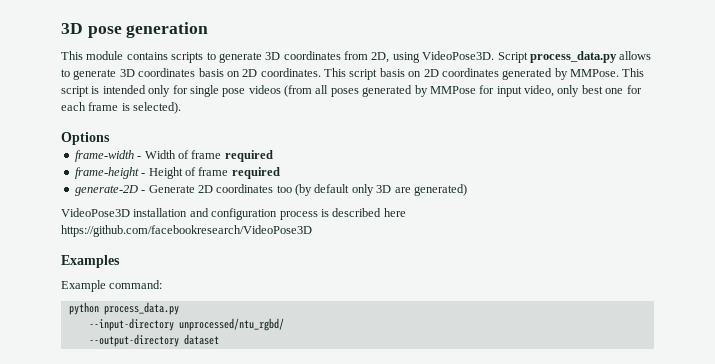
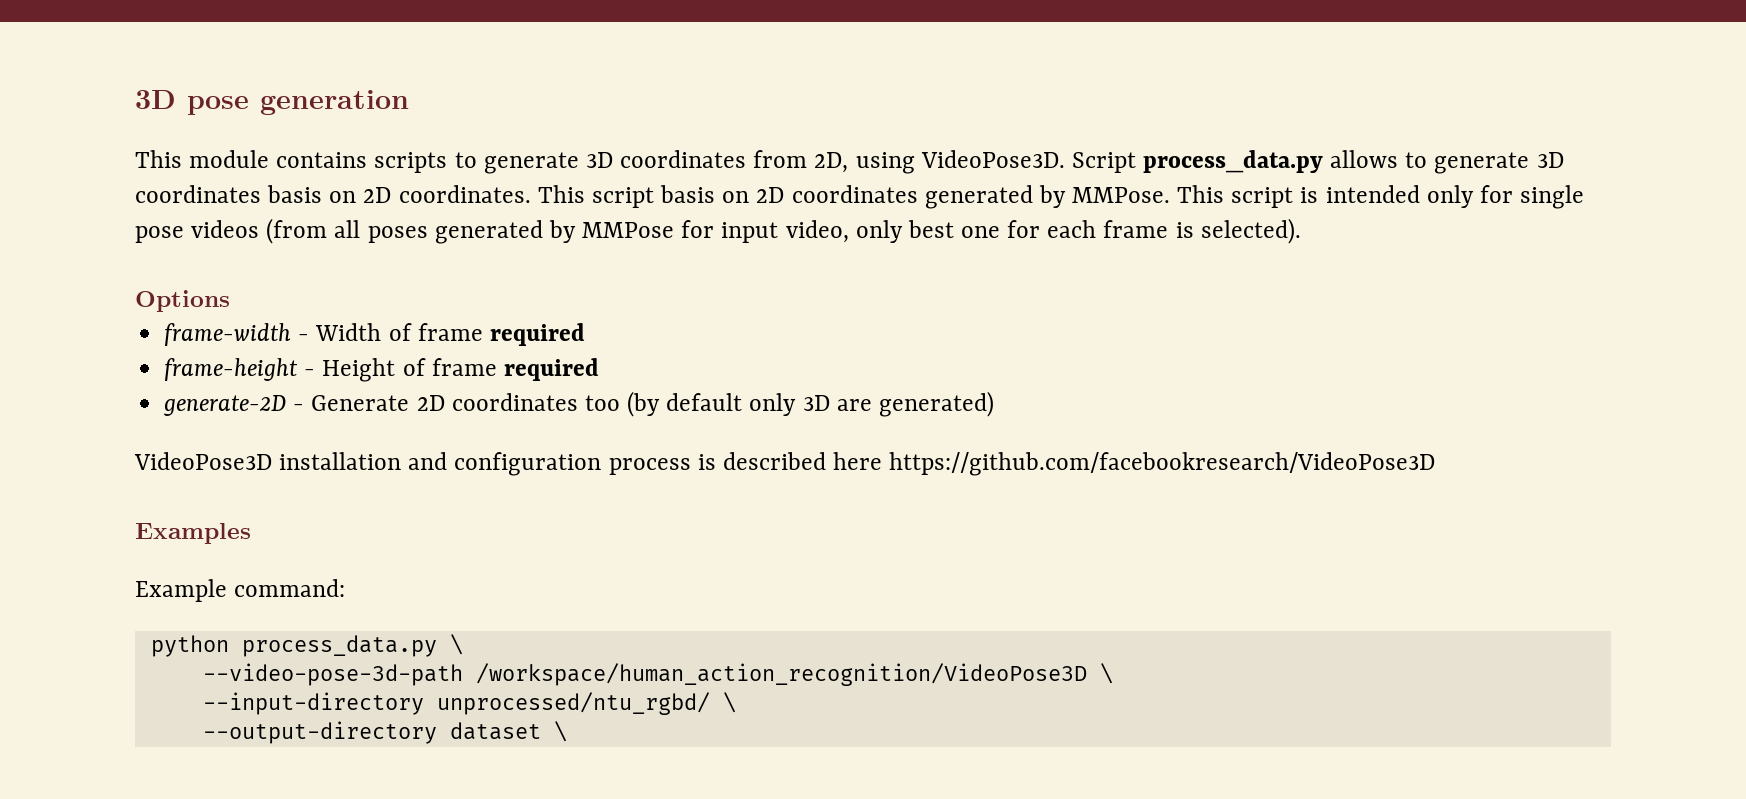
(179, 308) none -> [449,634,463,655] [202,663,1113,686] \ // --video-pose-3d-path /workspace/human_action_recognition/VideoPose3D \
(284, 324) none -> [722,692,736,713] \
(219, 339) none -> [553,721,567,742] \

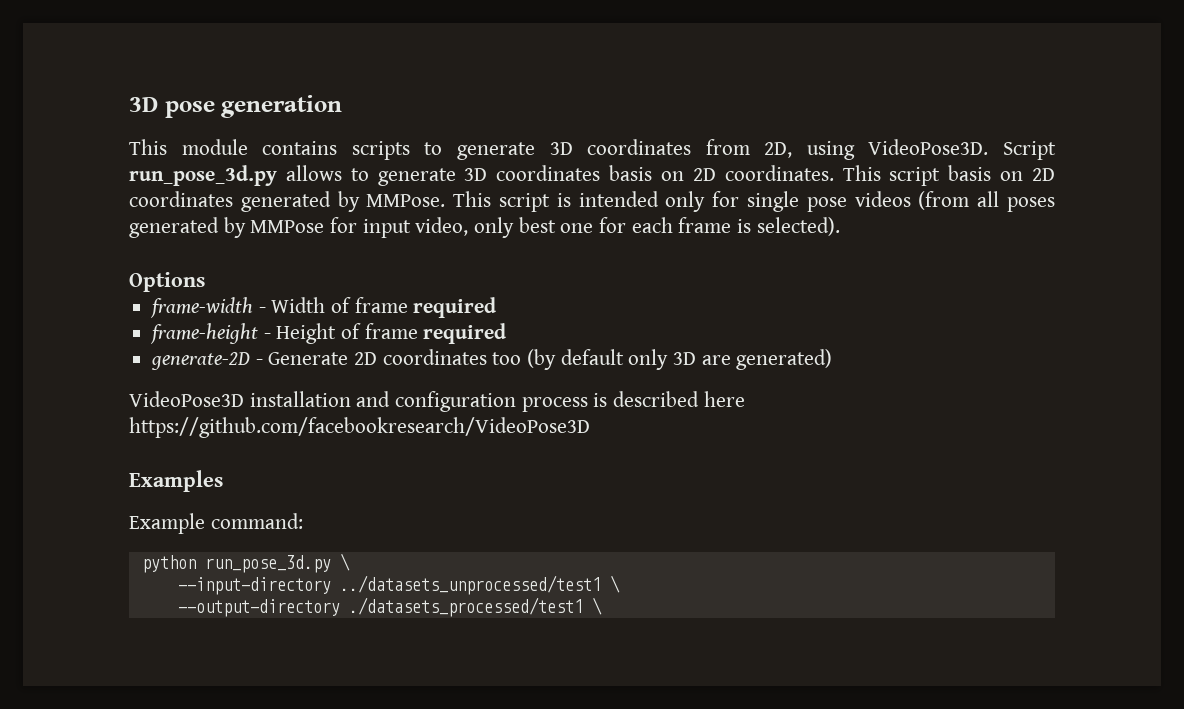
[1143,150,1324,173] process_data.py -> [129,165,277,186] run_pose_3d.py
[241,634,463,657] [202,663,1087,686] process_data.py \ // --video-pose-3d-path /workspace/human_action_recognition/VideoPose3D -> [204,555,331,573] run_pose_3d.py
[436,692,710,715] unprocessed/ntu_rgbd/ -> [339,575,601,595] ../datasets_unprocessed/test1
[449,722,541,740] dataset -> [348,597,583,617] ./datasets_processed/test1

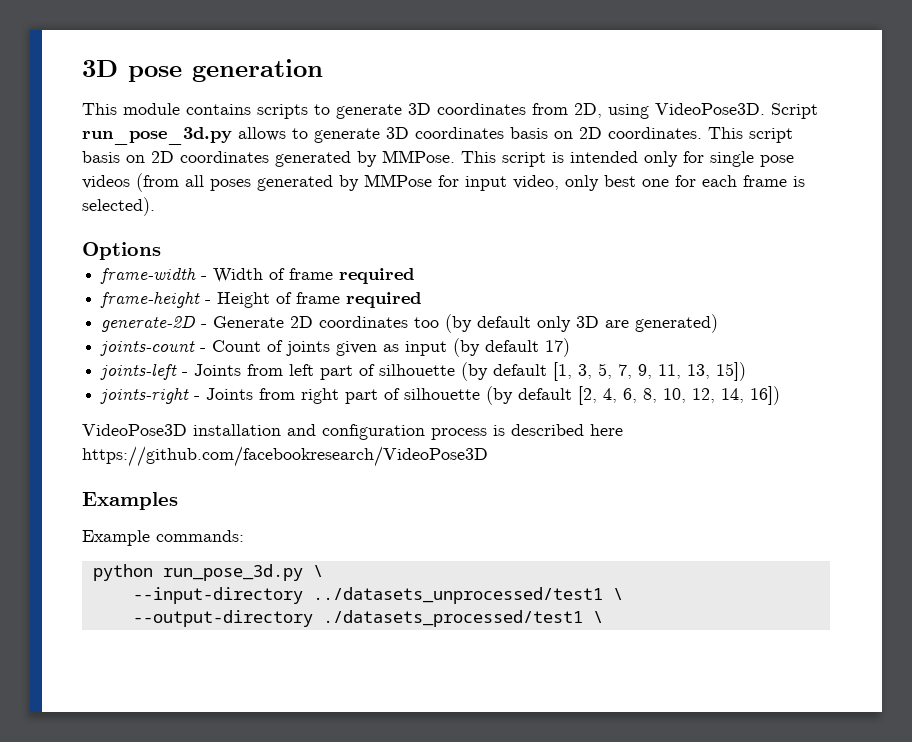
(833, 359) none -> [100,338,571,357] [100,362,747,381] [100,386,781,405] // joints-count - Count of joints given as input (by default 17) // joints-left - Joints from left part of silhouette (by default [1, 3, 5, 7, 9, 11, 13, 15]) // joints-right - Joints from right part of silhouette (by default [2, 4, 6, 8, 10, 12, 14, 16])
[210,513,303,529] command: -> [156,530,244,542] commands:

